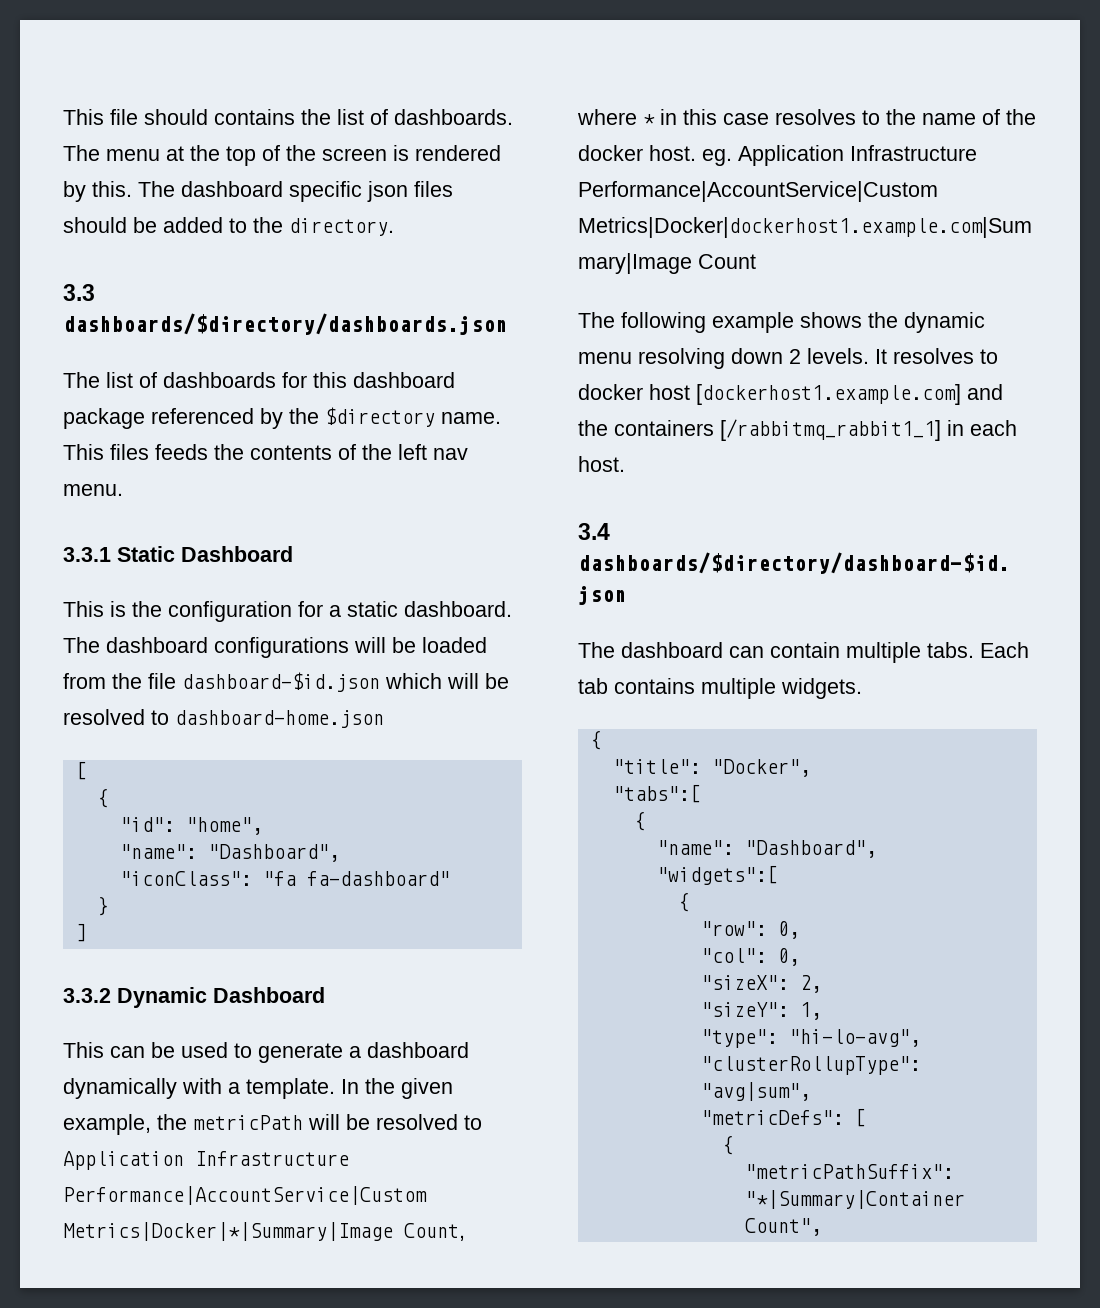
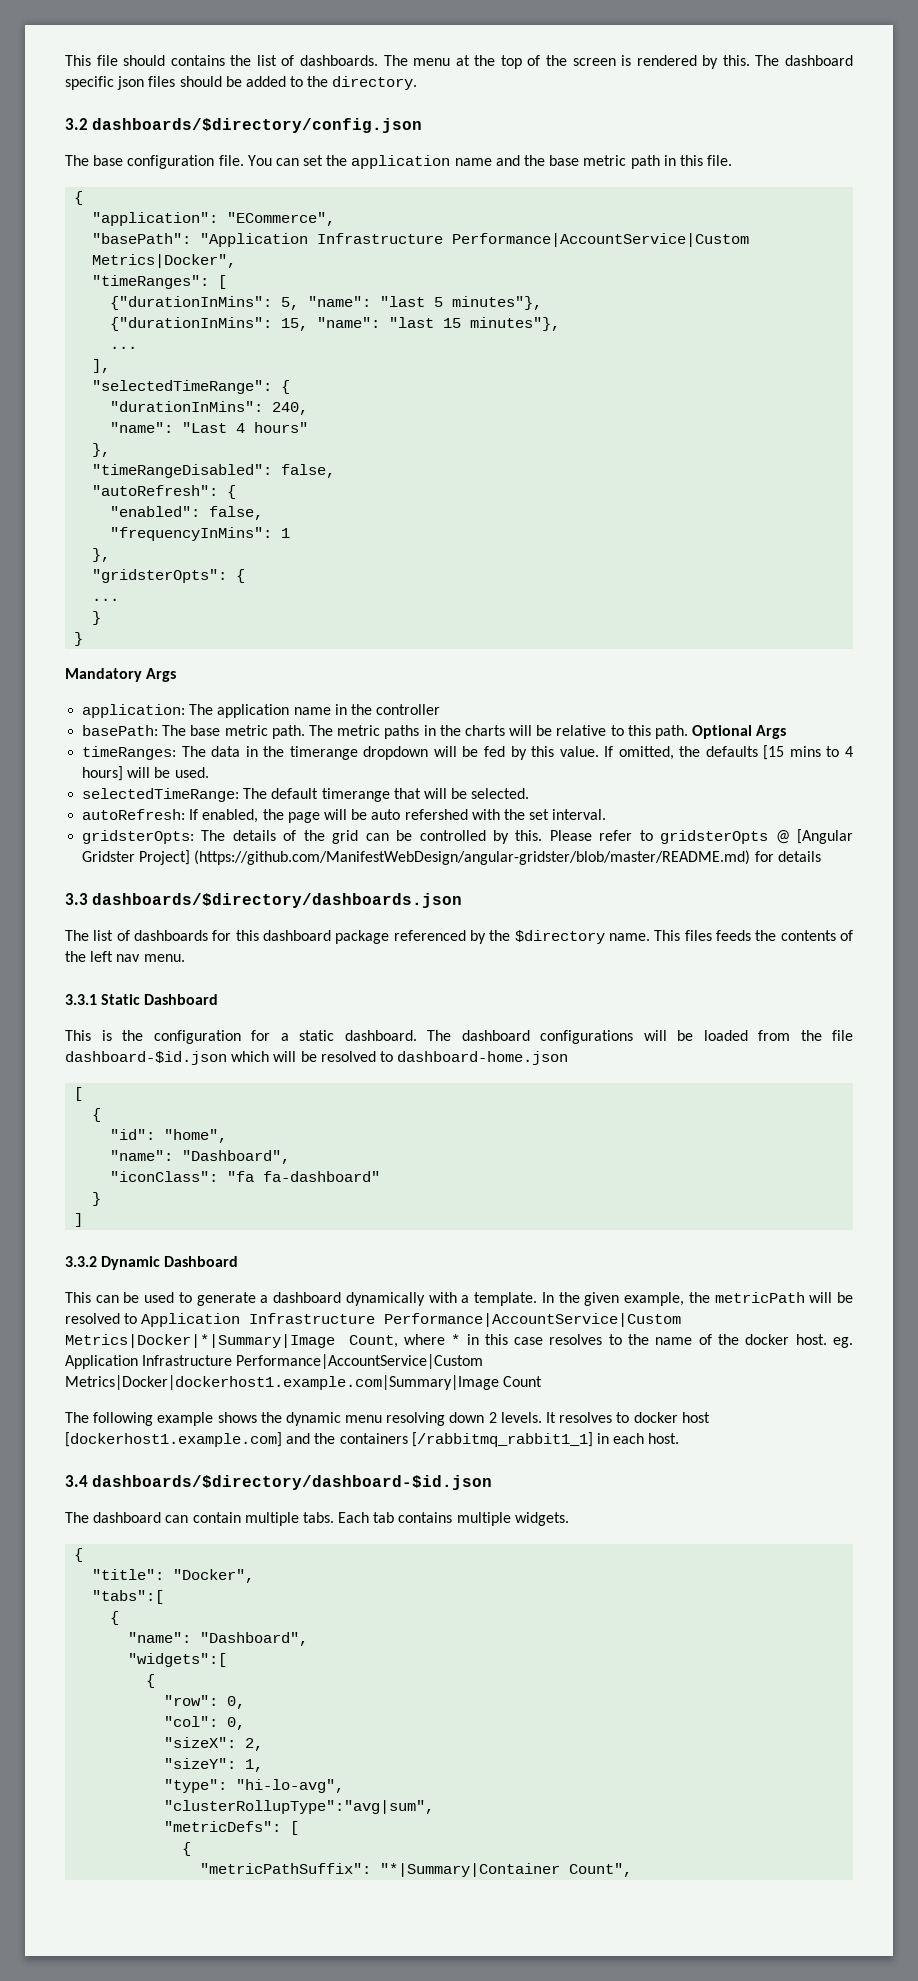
(394, 227) none -> [65,118,423,133] [65,155,733,169] [74,191,84,205] [92,212,336,226] [92,233,750,247] [92,254,237,268] [92,275,228,289] [110,296,543,310] [110,317,561,331] [110,346,138,349] [92,359,111,373] [92,380,291,394] [110,401,309,415] [110,422,309,433] [92,443,111,457] [92,464,336,478] [92,485,237,499] [110,506,264,520] [110,527,291,541] [92,548,111,562] [92,569,246,583] [92,598,120,601] [92,611,102,625] [74,632,84,646] [65,668,177,682] [82,704,441,718] [82,725,787,739] [82,745,854,760] [82,766,209,781] [82,788,530,802] [82,809,607,823] [82,829,854,844] [82,850,821,865] // 3.2 dashboards/$directory/config.json // The base configuration file. You can set the application name and the base metric path in this file. // { // "application": "ECommerce", // "basePath": "Application Infrastructure Performance|AccountService|Custom Metrics|Docker", // "timeRanges": [ // {"durationInMins": 5, "name": "last 5 minutes"}, // {"durationInMins": 15, "name": "last 15 minutes"}, // ... // ], // "selectedTimeRange": { // "durationInMins": 240, // "name": "Last 4 hours" // }, // "timeRangeDisabled": false, // "autoRefresh": { // "enabled": false, // "frequencyInMins": 1 // }, // "gridsterOpts": { // ... // } // } // Mandatory Args // application: The application name in the controller // basePath: The base metric path. The metric paths in the charts will be relative to this path. Optional Args // timeRanges: The data in the timerange dropdown will be fed by this value. If omitted, the defaults [15 mins to 4 hours] will be used. // selectedTimeRange: The default timerange that will be selected. // autoRefresh: If enabled, the page will be auto refershed with the set interval. // gridsterOpts: The details of the grid can be controlled by this. Please refer to gridsterOpts @ [Angular Gridster Project] (https://github.com/ManifestWebDesign/angular-gridster/blob/master/README.md) for details

